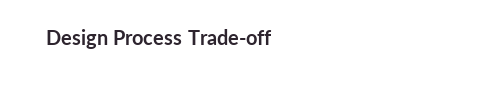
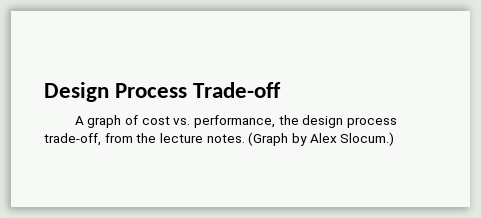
(272, 37) none -> [74,115,398,128] [44,132,395,146] // A graph of cost vs. performance, the design process trade-off, from the lecture notes. (Graph by Alex Slocum.)

